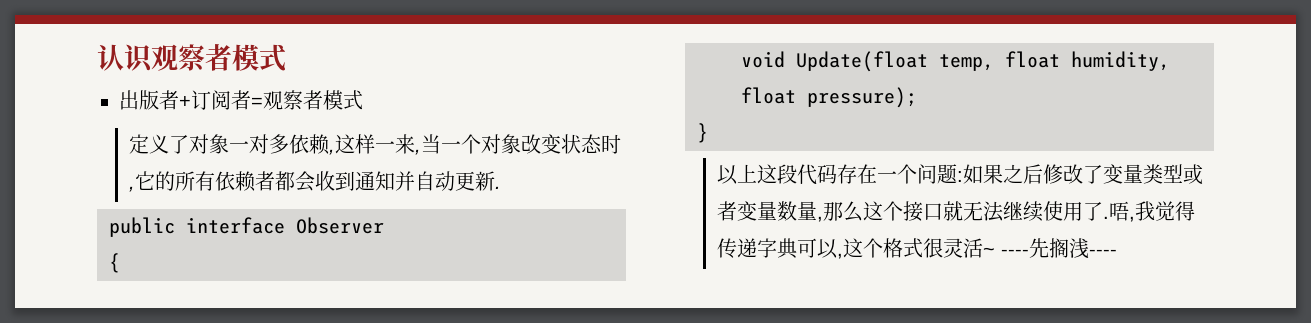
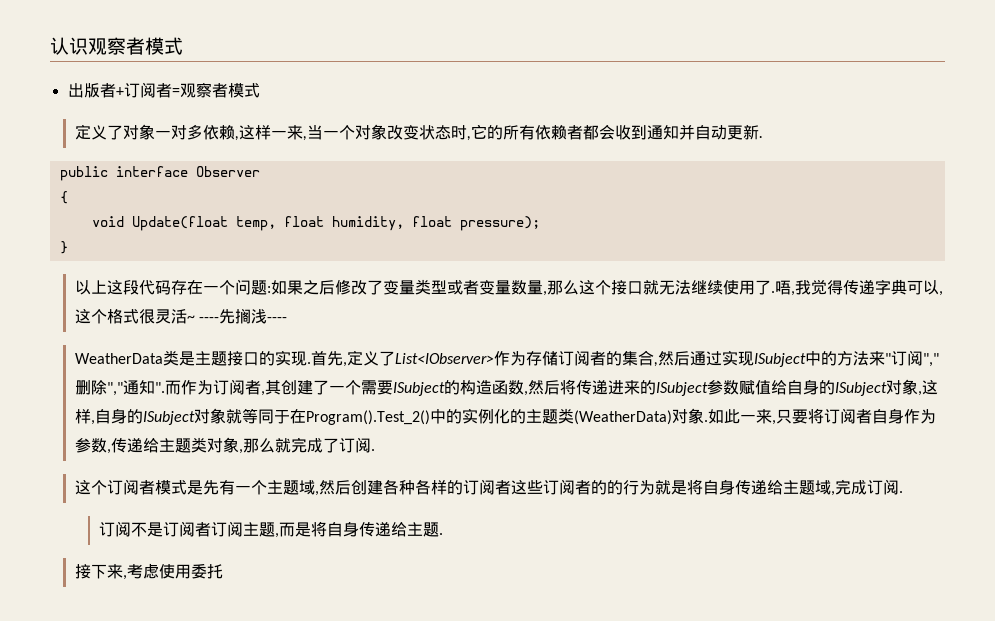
(1117, 252) none -> [74,350,939,367] [74,379,938,396] [74,408,936,425] [74,437,375,454] [74,479,903,496] [99,521,444,538] [74,563,223,580] // WeatherData类是主题接口的实现.首先,定义了List<IObserver>作为存储订阅者的集合,然后通过实现ISubject中的方法来"订阅","删除","通知".而作为订阅者,其创建了一个需要ISubject的构造函数,然后将传递进来的ISubject参数赋值给自身的ISubject对象,这样,自身的ISubject对象就等同于在Program().Test_2()中的实例化的主题类(WeatherData)对象.如此一来,只要将订阅者自身作为参数,传递给主题类对象,那么就完成了订阅. // 这个订阅者模式是先有一个主题域,然后创建各种各样的订阅者这些订阅者的的行为就是将自身传递给主题域,完成订阅. // 订阅不是订阅者订阅主题,而是将自身传递给主题. // 接下来,考虑使用委托

